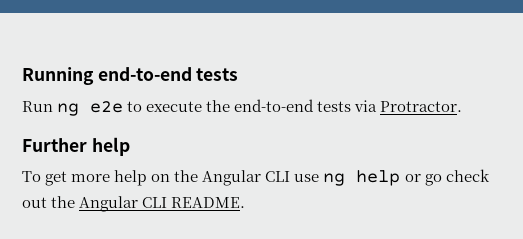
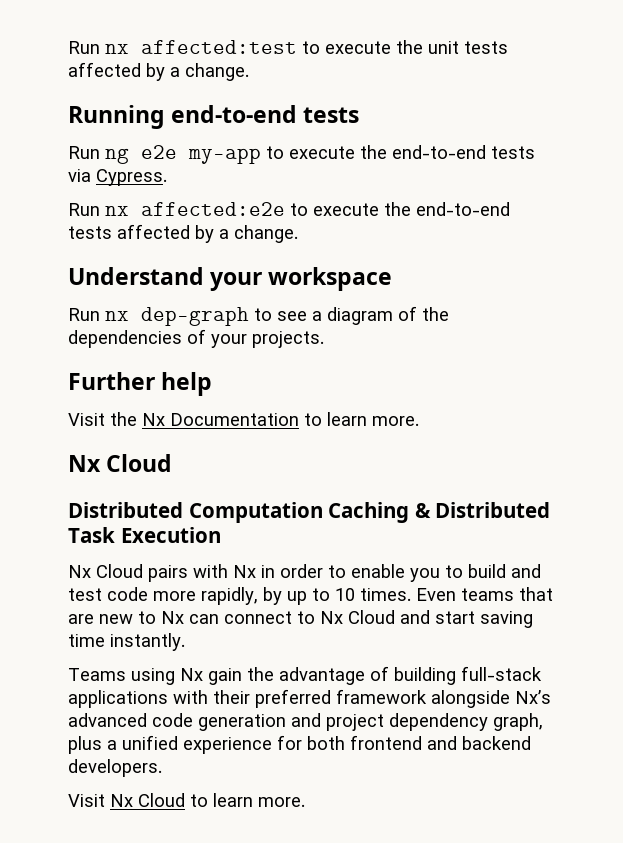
(22, 76) none -> [68,40,508,54] [68,62,249,81] Run nx affected:test to execute the unit tests affected by a change. //
(124, 107) none -> [188,148,261,164] my-app
[380,101,463,112] [22,137,130,156] [22,169,490,186] [22,196,246,212] Protractor. // Further help // To get more help on the Angular CLI use ng help or go check out the Angular CLI README. -> [96,169,167,186] [68,202,510,216] [68,224,298,243] [68,267,393,291] [68,306,449,326] [68,329,324,348] [68,372,213,396] [68,412,419,426] [68,454,173,472] [68,502,551,523] [68,527,221,543] [68,564,541,582] [68,587,553,605] [68,610,533,628] [68,633,185,651] [68,666,542,685] [68,689,551,708] [68,713,543,731] [68,735,531,754] [68,759,162,777] [68,793,305,807] Cypress. // Run nx affected:e2e to execute the end-to-end tests affected by a change. // Understand your workspace // Run nx dep-graph to see a diagram of the dependencies of your projects. // Further help // Visit the Nx Documentation to learn more. // Nx Cloud // Distributed Computation Caching & Distributed Task Execution // Nx Cloud pairs with Nx in order to enable you to build and test code more rapidly, by up to 10 times. Even teams that are new to Nx can connect to Nx Cloud and start saving time instantly. // Teams using Nx gain the advantage of building full-stack applications with their preferred framework alongside Nx’s advanced code generation and project dependency graph, plus a unified experience for both frontend and backend developers. // Visit Nx Cloud to learn more.

